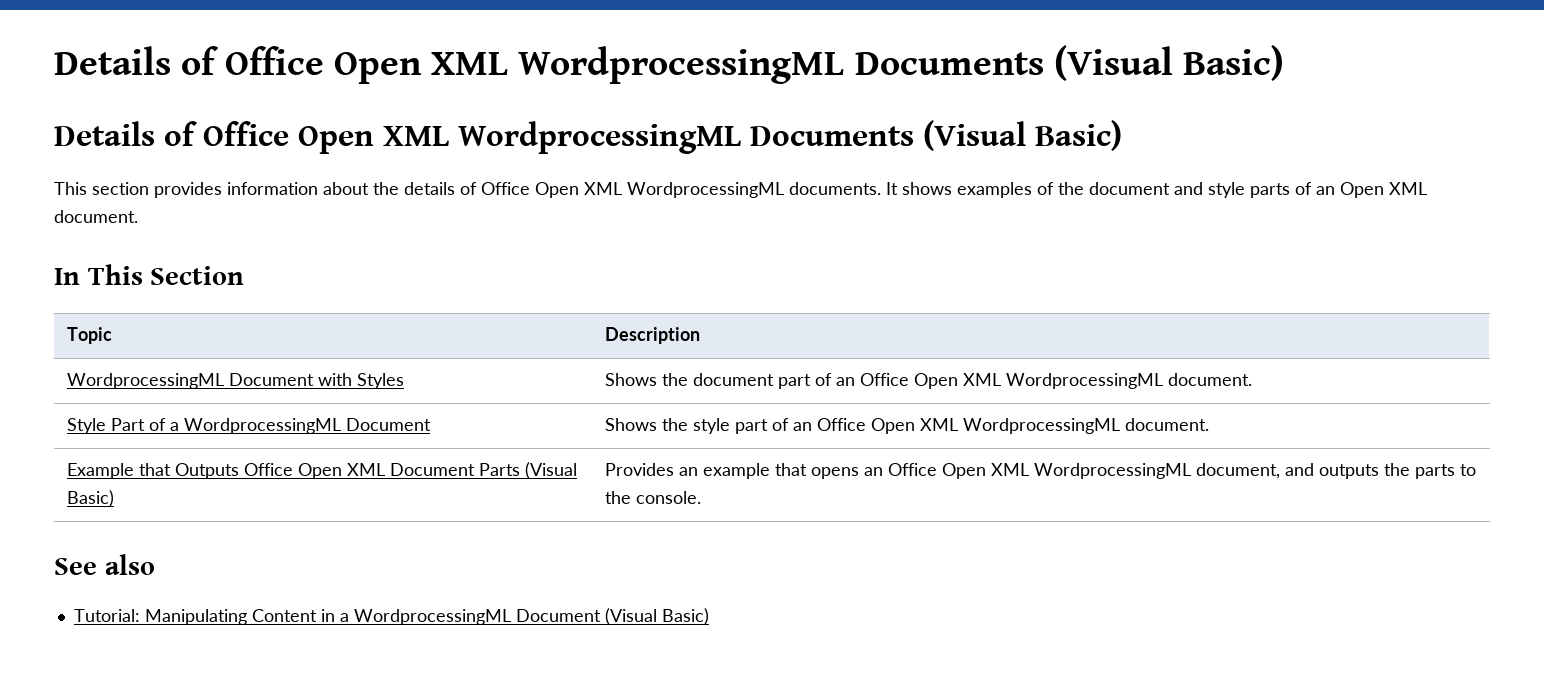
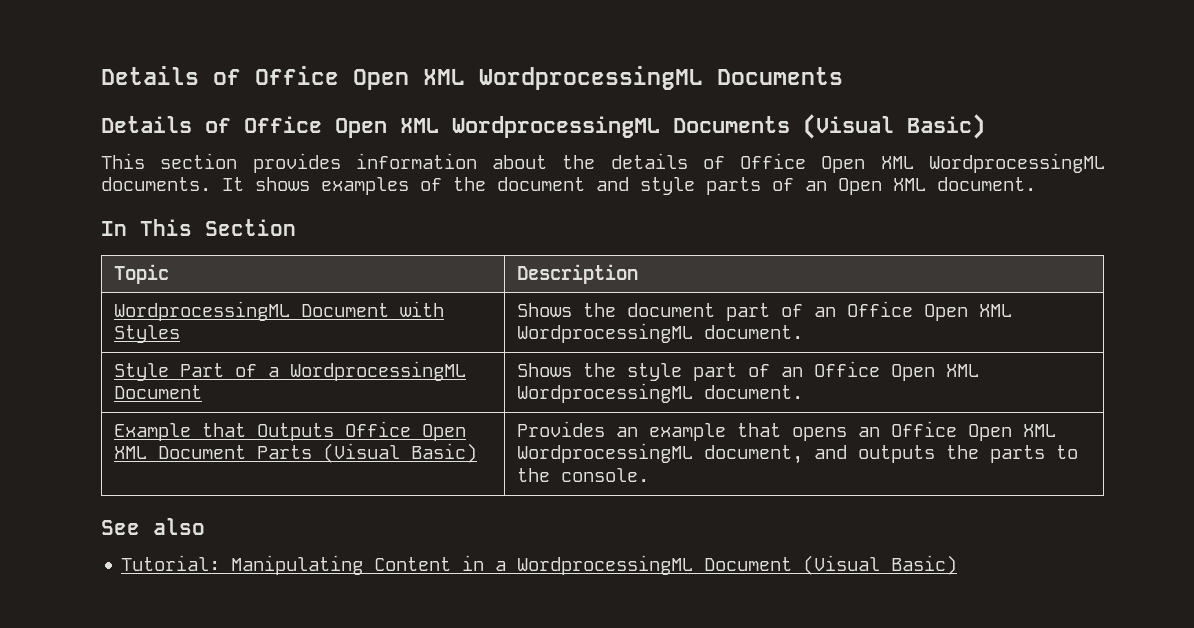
[54,45,1285,84] Details of Office Open XML WordprocessingML Documents (Visual Basic) -> [101,66,843,90] Details of Office Open XML WordprocessingML Documents

